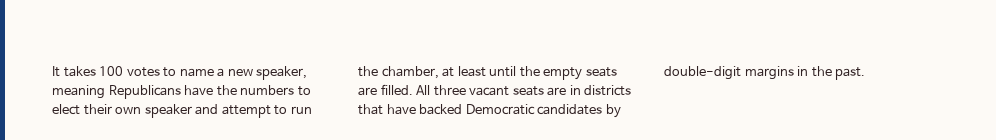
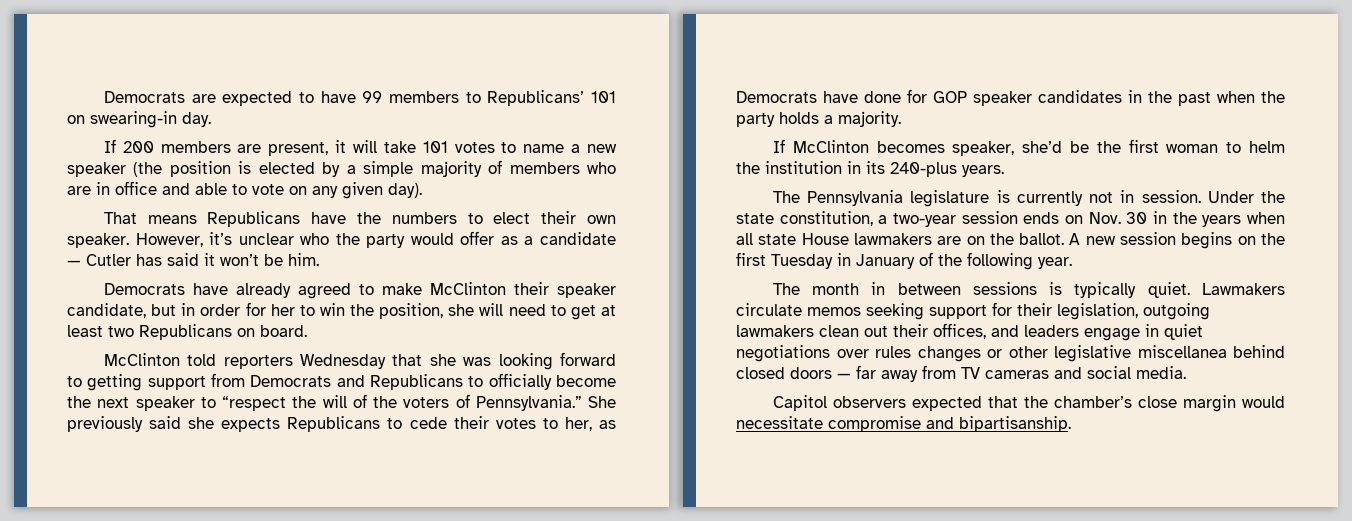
[52,66,124,77] It takes 100 -> [103,90,616,106] [67,111,211,128] [103,139,448,156] Democrats are expected to have 99 members to Republicans’ 101 on swearing-in day. // If 200 members are present, it will take 101
[256,66,308,80] [52,85,105,99] speaker, meaning -> [67,160,616,177] [67,181,422,199] [103,212,197,224] speaker (the position is elected by a simple majority of members who are in office and able to vote on any given day). // That means
[144,104,312,118] [358,66,617,80] [358,84,632,96] [358,104,621,118] [664,66,866,80] speaker and attempt to run the chamber, at least until the empty seats are filled. All three vacant seats are in districts that have backed Democratic candidates by double-digit margins in the past. -> [67,231,616,248] [67,253,319,266] [103,282,617,299] [67,302,616,320] [67,324,307,340] [103,352,617,370] [67,373,616,391] [67,394,616,411] [67,416,616,432] [736,89,1285,106] [736,111,901,127] [772,139,1285,156] [736,161,1004,177] [772,190,1285,207] [736,211,1285,227] [736,232,1285,249] [736,252,1072,270] [772,282,1285,298] [736,302,1210,320] [736,323,1203,341] [736,345,1285,362] [736,365,1186,382] [772,395,1285,412] [736,416,1071,432] speaker. However, it’s unclear who the party would offer as a candidate — Cutler has said it won’t be him. // Democrats have already agreed to make McClinton their speaker candidate, but in order for her to win the position, she will need to get at least two Republicans on board. // McClinton told reporters Wednesday that she was looking forward to getting support from Democrats and Republicans to officially become the next speaker to “respect the will of the voters of Pennsylvania.” She previously said she expects Republicans to cede their votes to her, as Democrats have done for GOP speaker candidates in the past when the party holds a majority. // If McClinton becomes speaker, she’d be the first woman to helm the institution in its 240-plus years. // The Pennsylvania legislature is currently not in session. Under the state constitution, a two-year session ends on Nov. 30 in the years when all state House lawmakers are on the ballot. A new session begins on the first Tuesday in January of the following year. // The month in between sessions is typically quiet. Lawmakers circulate memos seeking support for their legislation, outgoing lawmakers clean out their offices, and leaders engage in quiet negotiations over rules changes or other legislative miscellanea behind closed doors — far away from TV cameras and social media. // Capitol observers expected that the chamber’s close margin would necessitate compromise and bipartisanship.

